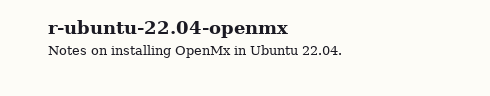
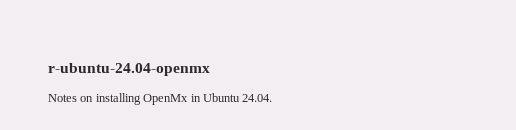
[48,20,288,38] r-ubuntu-22.04-openmx -> [48,63,210,76] r-ubuntu-24.04-openmx
[302,46,342,55] 22.04. -> [242,94,273,102] 24.04.

